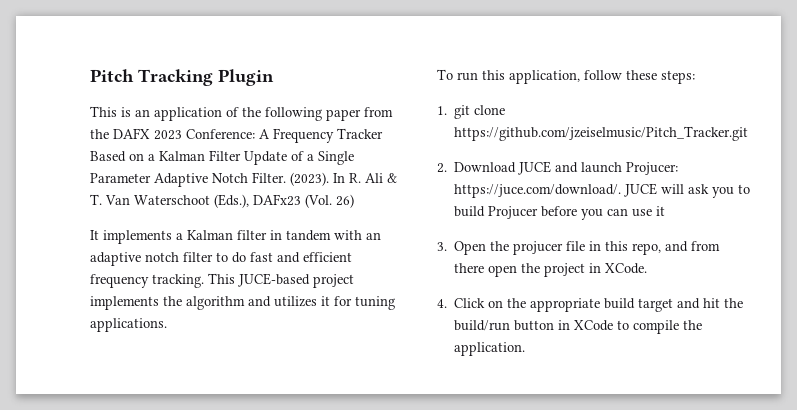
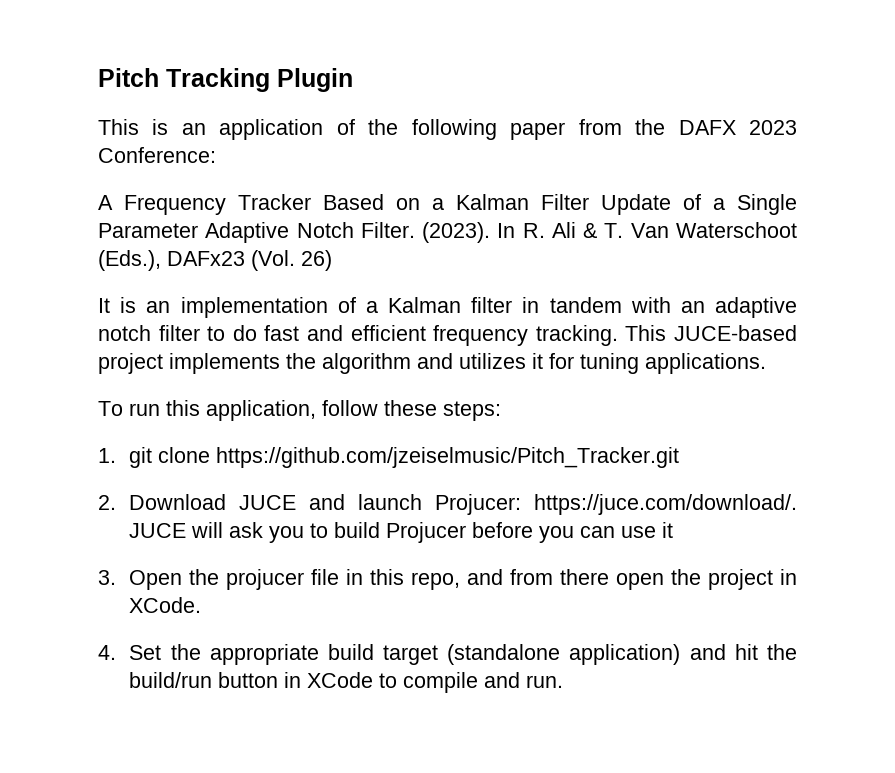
(255, 134) none -> (216, 155) //
[103,230,172,244] implements -> [120,297,356,318] is an implementation of
[454,298,504,308] Click on -> [129,645,162,660] Set
(674, 305) none -> [447,644,681,665] (standalone application)
[683,320,703,330] [454,342,526,356] the application. -> [484,672,564,688] and run.

